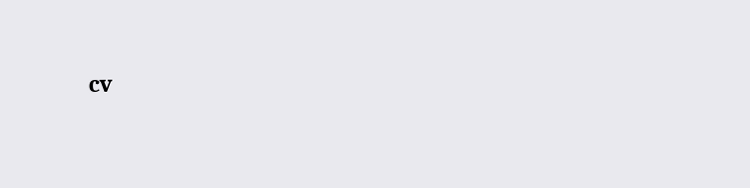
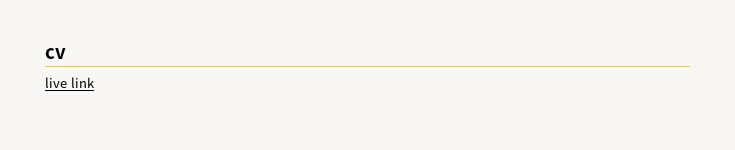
(113, 86) none -> [45,77,95,88] // live link

